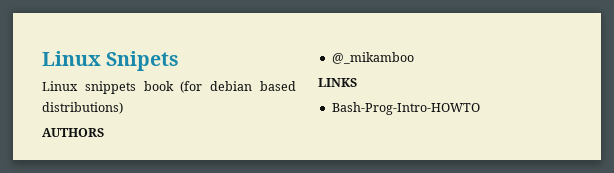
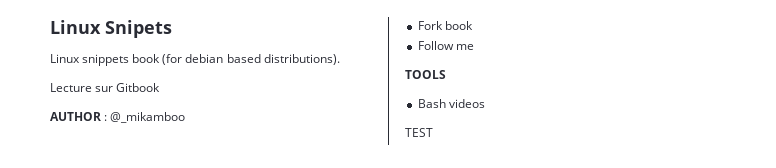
[42,102,123,114] [42,128,104,137] [331,52,414,64] [318,78,357,87] [331,102,480,115] distributions) // AUTHORS // @_mikamboo // LINKS // Bash-Prog-Intro-HOWTO -> [263,54,340,65] [50,83,161,92] [50,112,186,123] [417,21,473,30] [417,41,474,50] [405,70,446,79] [417,99,485,108] [405,128,433,137] distributions). // Lecture sur Gitbook // AUTHOR : @_mikamboo // Fork book // Follow me // TOOLS // Bash videos // TEST

